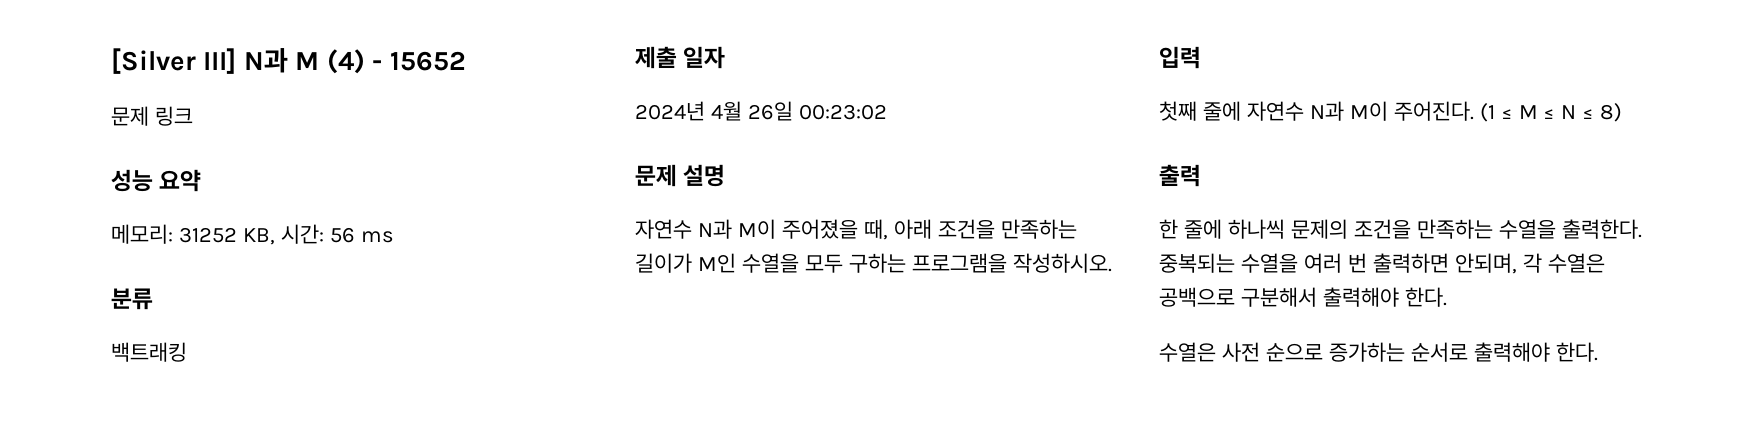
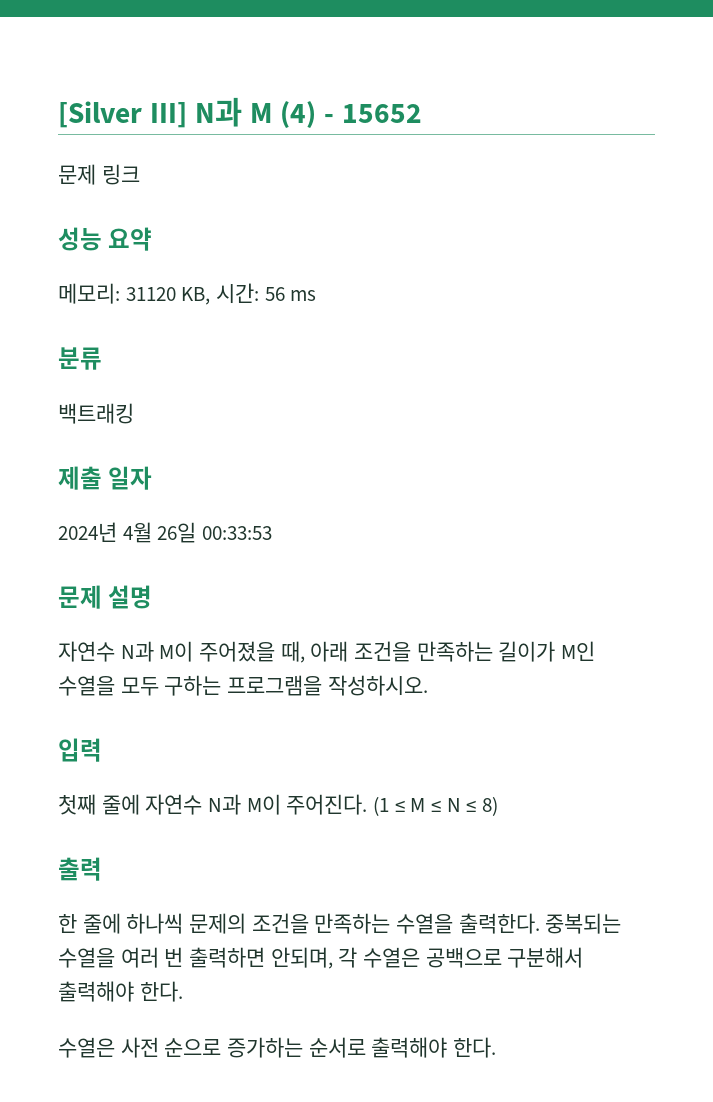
[178,227,237,243] 31252 -> [125,287,176,301] 31120
[798,104,887,120] 00:23:02 -> [202,526,273,540] 00:33:53

